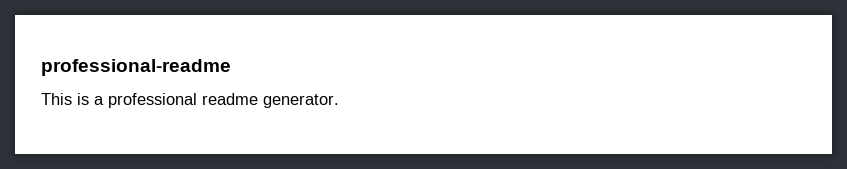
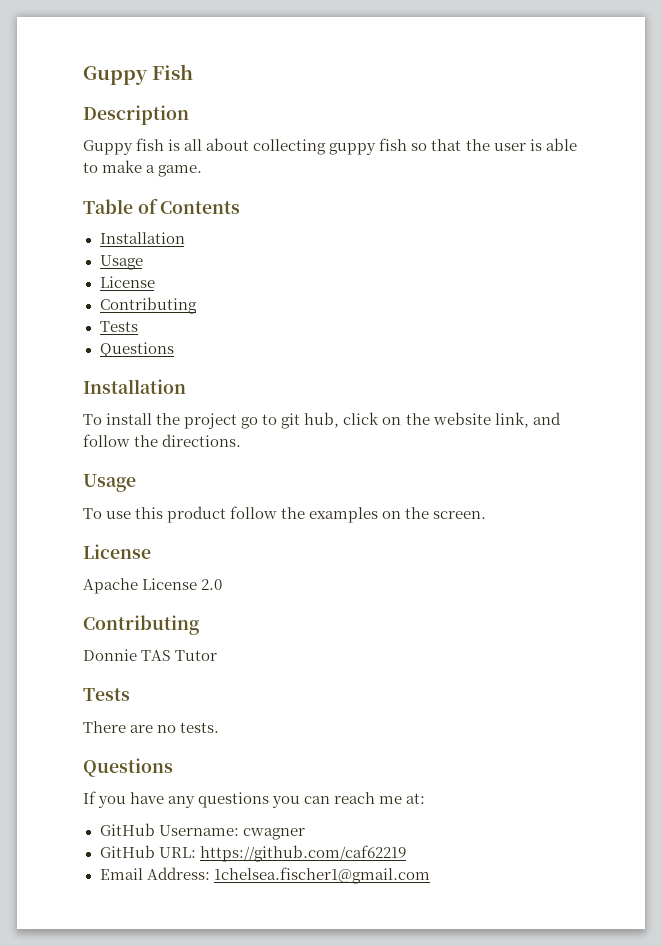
[41,59,231,76] [41,93,339,108] professional-readme // This is a professional readme generator. -> [83,64,194,85] [83,105,189,125] [83,138,577,155] [83,160,203,177] [83,198,241,214] [99,232,185,244] [99,255,143,270] [99,276,155,288] [99,297,197,314] [99,321,138,332] [99,342,174,357] [83,379,186,394] [83,412,561,429] [83,434,242,447] [83,474,136,492] [83,506,487,523] [83,544,151,559] [83,578,223,594] [83,615,200,635] [83,649,218,661] [83,688,130,701] [83,721,220,733] [83,758,173,777] [83,791,426,808] [99,823,305,840] [99,845,406,862] [99,867,430,884] Guppy Fish // Description // Guppy fish is all about collecting guppy fish so that the user is able to make a game. // Table of Contents // Installation // Usage // License // Contributing // Tests // Questions // Installation // To install the project go to git hub, click on the website link, and follow the directions. // Usage // To use this product follow the examples on the screen. // License // Apache License 2.0 // Contributing // Donnie TAS Tutor // Tests // There are no tests. // Questions // If you have any questions you can reach me at: // GitHub Username: cwagner // GitHub URL: https://github.com/caf62219 // Email Address: 1chelsea.fischer1@gmail.com

